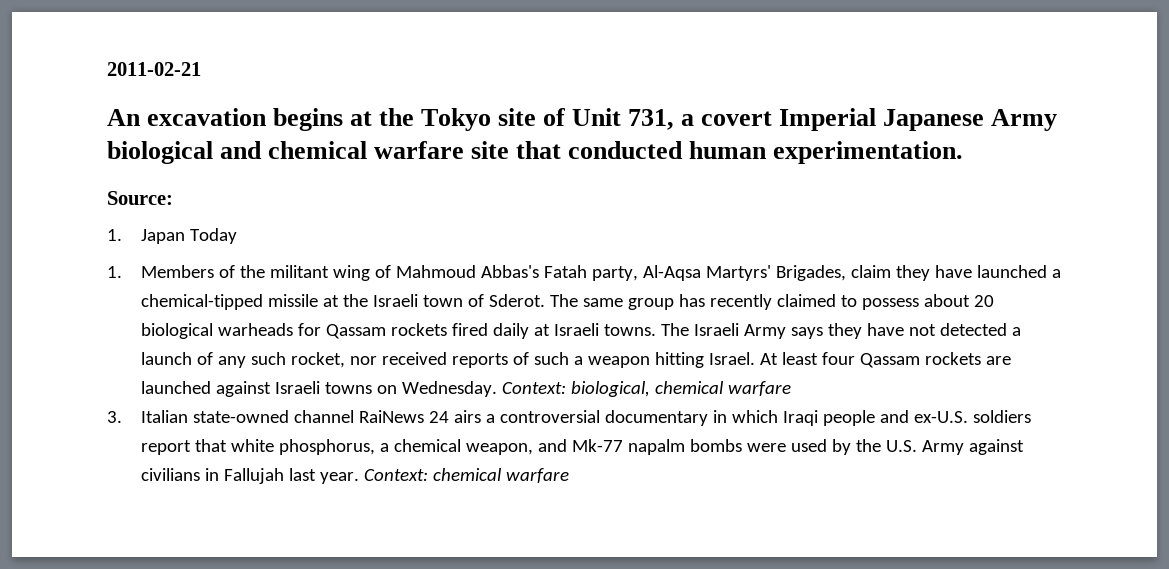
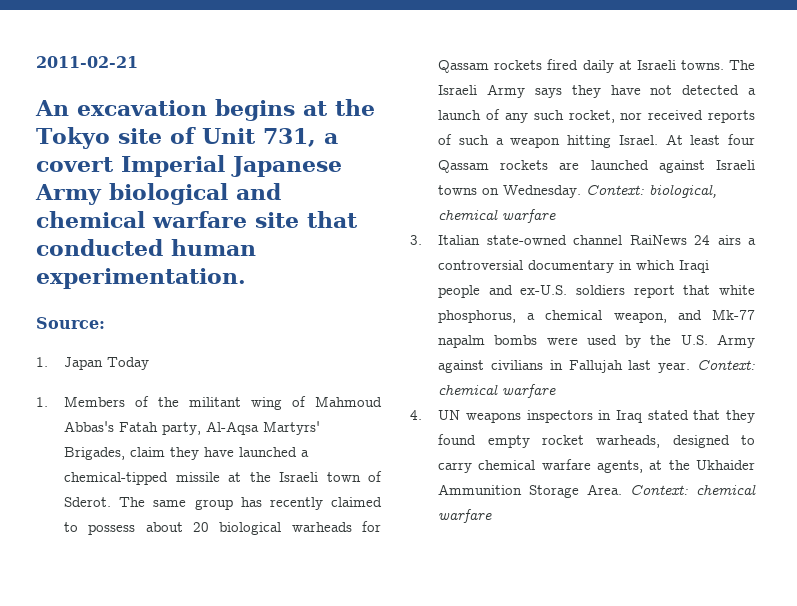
(570, 475) none -> [410,410,755,423] [438,434,755,448] [438,459,755,473] [438,484,756,498] [438,509,493,523] // 4. UN weapons inspectors in Iraq stated that they found empty rocket warheads, designed to carry chemical warfare agents, at the Ukhaider Ammunition Storage Area. Context: chemical warfare

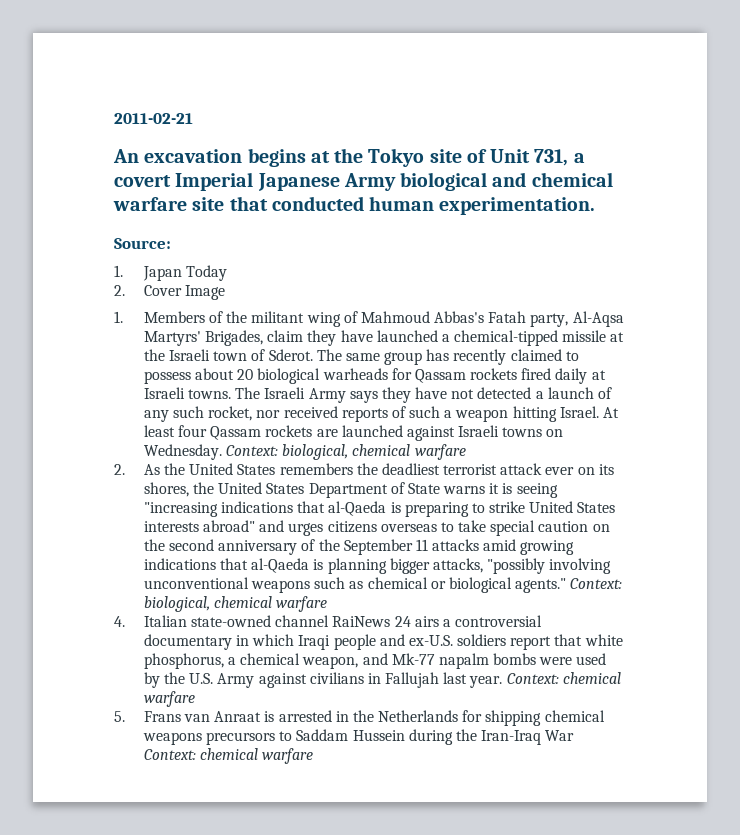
(150, 363) none -> [114,285,225,300] // 2. Cover Image
[410,235,422,245] 3. -> [114,463,614,475] [143,482,558,498] [143,501,616,517] [143,520,610,536] [143,539,575,555] [143,558,612,574] [143,577,623,593] [143,596,328,612] [114,616,125,627] 2. As the United States remembers the deadliest terrorist attack ever on its shores, the United States Department of State warns it is seeing "increasing indications that al-Qaeda is preparing to strike United States interests abroad" and urges citizens overseas to take special caution on the second anniversary of the September 11 attacks amid growing indications that al-Qaeda is planning bigger attacks, "possibly involving unconventional weapons such as chemical or biological agents." Context: biological, chemical warfare // 4.
[410,410,755,423] [438,434,755,448] [438,459,755,473] [438,484,623,498] 4. UN weapons inspectors in Iraq stated that they found empty rocket warheads, designed to carry chemical warfare agents, at the Ukhaider Ammunition Storage Area. -> [114,710,605,726] [142,729,575,745] 5. Frans van Anraat is arrested in the Netherlands for shipping chemical weapons precursors to Saddam Hussein during the Iran-Iraq War

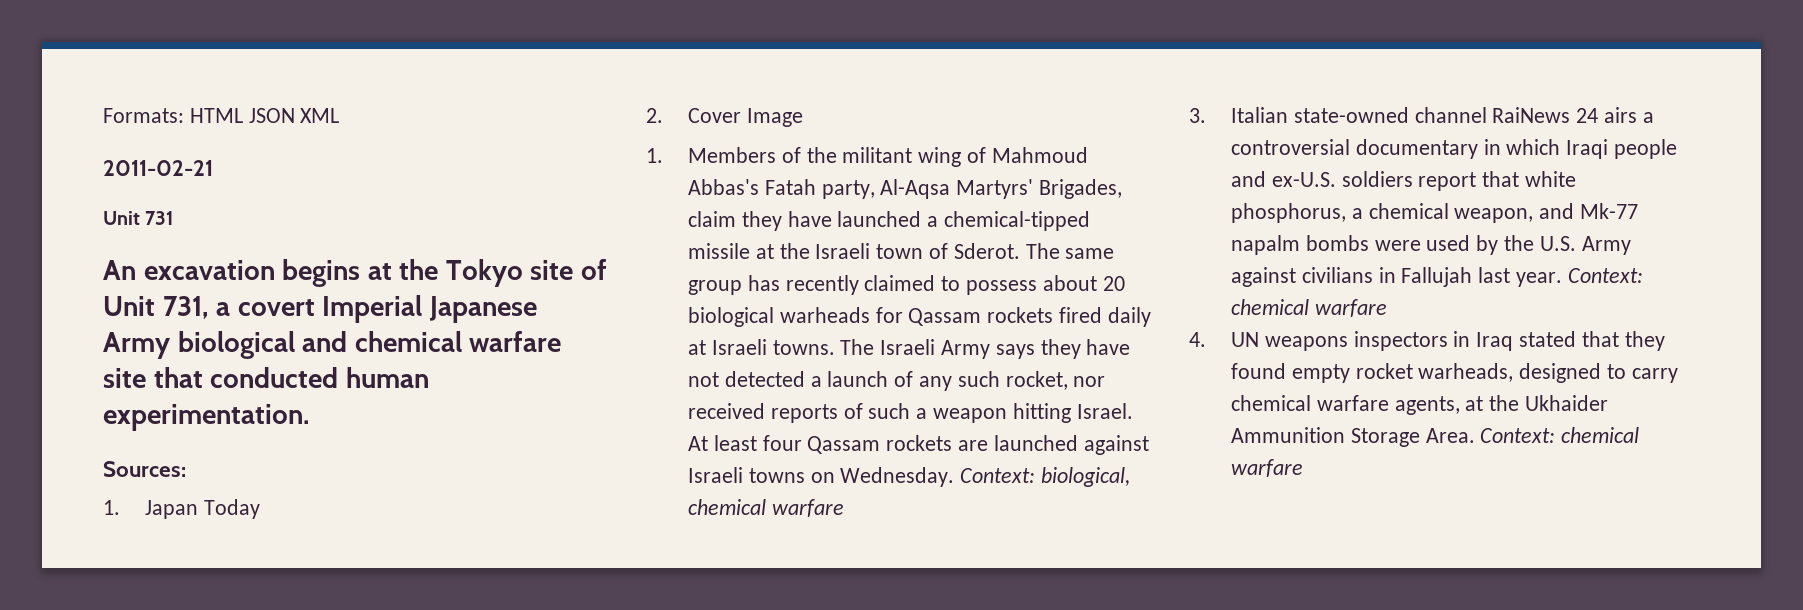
(114, 118) none -> [103,108,340,123] Formats: HTML JSON XML //
(193, 118) none -> [103,211,174,225] // Unit 731
[114,238,171,249] Source: -> [103,461,186,477] Sources:
[114,463,614,475] [143,482,558,498] [143,501,616,517] [143,520,610,536] [143,539,575,555] [143,558,612,574] [143,577,623,593] [143,596,328,612] [114,616,125,627] 2. As the United States remembers the deadliest terrorist attack ever on its shores, the United States Department of State warns it is seeing "increasing indications that al-Qaeda is preparing to strike United States interests abroad" and urges citizens overseas to take special caution on the second anniversary of the September 11 attacks amid growing indications that al-Qaeda is planning bigger attacks, "possibly involving unconventional weapons such as chemical or biological agents." Context: biological, chemical warfare // 4. -> [1189,108,1206,123] 3.
[114,710,605,726] [142,729,575,745] 5. Frans van Anraat is arrested in the Netherlands for shipping chemical weapons precursors to Saddam Hussein during the Iran-Iraq War -> [1189,331,1665,351] [1231,363,1678,383] [1231,395,1609,415] [1231,427,1475,447] 4. UN weapons inspectors in Iraq stated that they found empty rocket warheads, designed to carry chemical warfare agents, at the Ukhaider Ammunition Storage Area.

